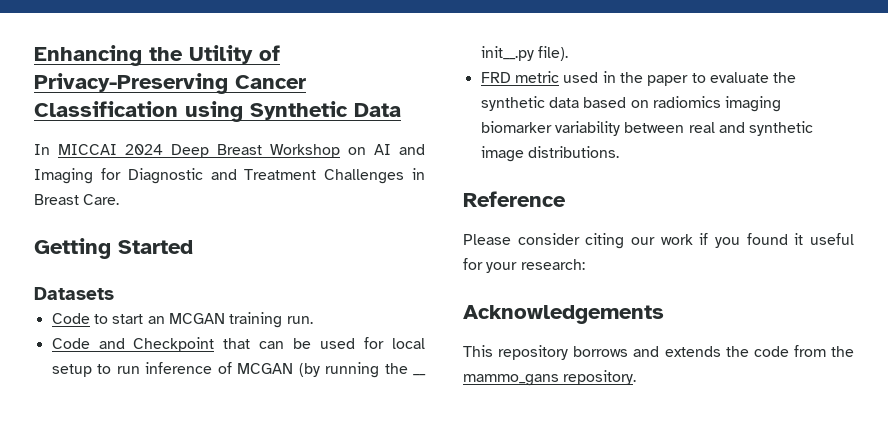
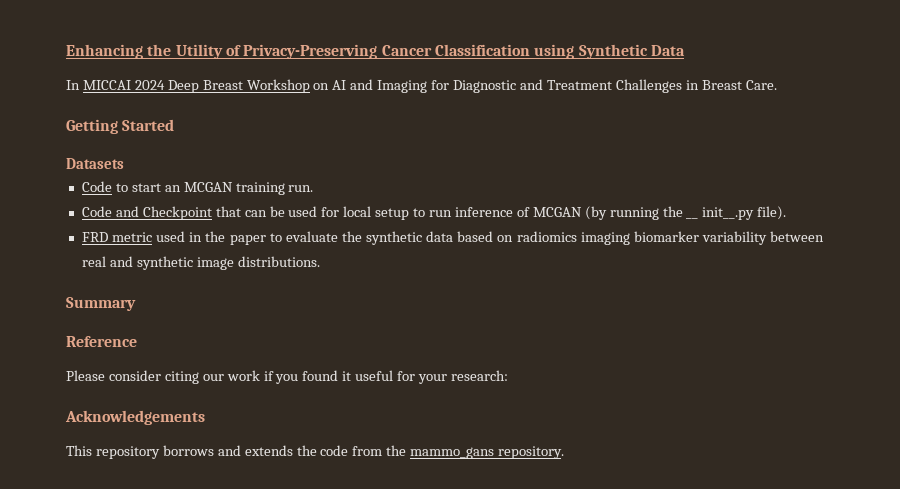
(619, 152) none -> [66,297,136,311] // Summary

